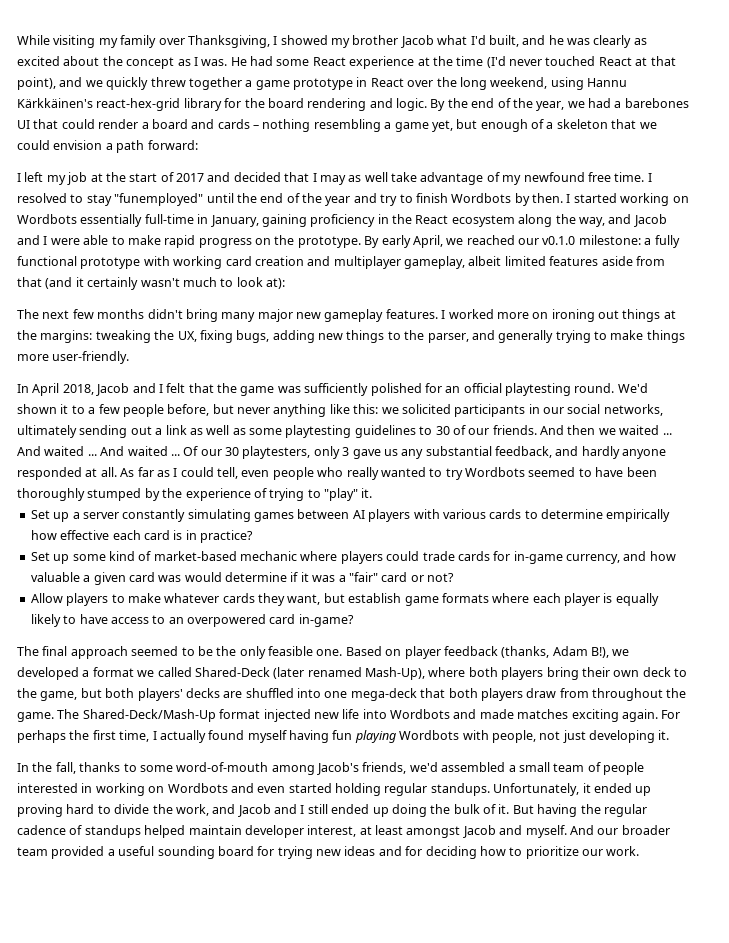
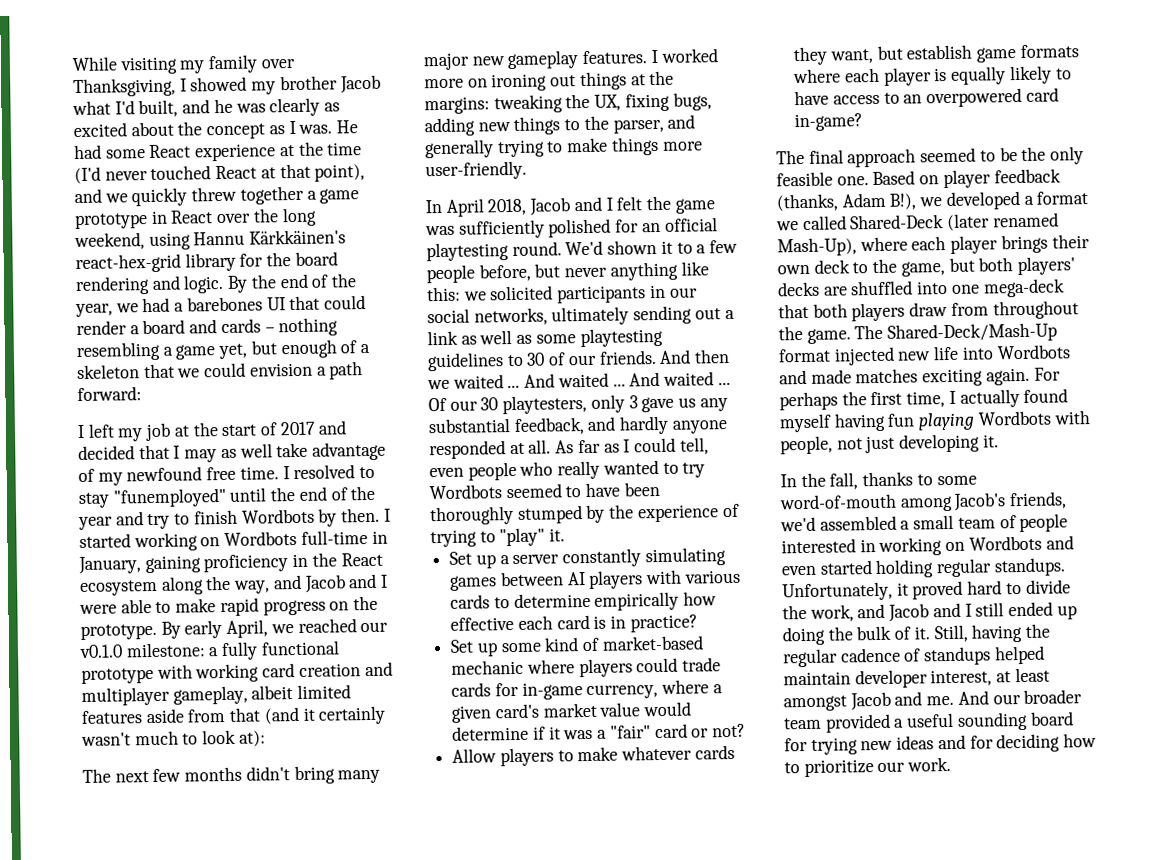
[80,214,143,227] essentially -> (298, 538) none
[188,383,214,393] that -> (643, 203) none
[623,551,676,561] [30,572,182,585] and how valuable a given card was -> [661,679,723,694] [451,702,641,723] where a given card's market value
[468,667,579,680] both players bring -> [911,234,1048,254] each player brings
[593,783,652,796] [17,804,63,817] ended up proving -> [912,580,964,600] proved
[512,805,534,814] But -> [933,624,968,643] Still,
[525,825,567,838] myself. -> [926,695,955,706] me.

